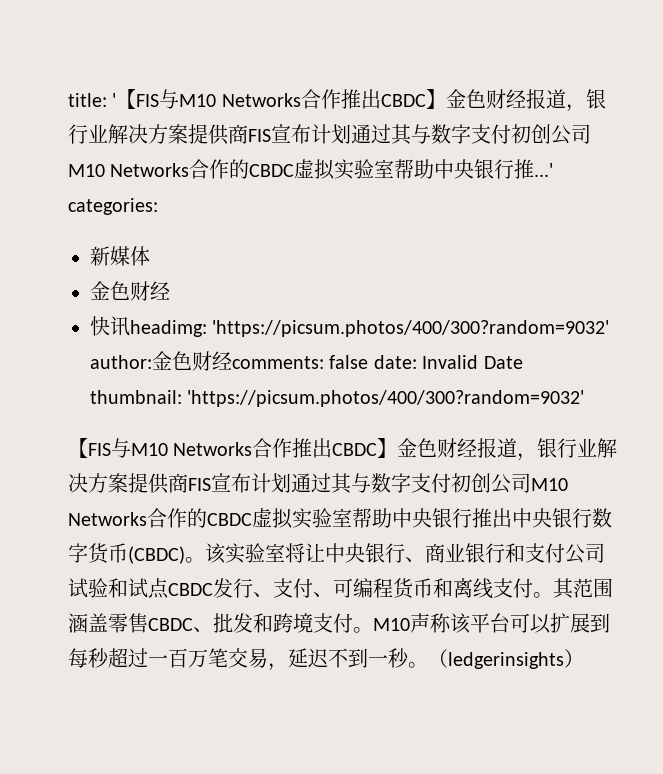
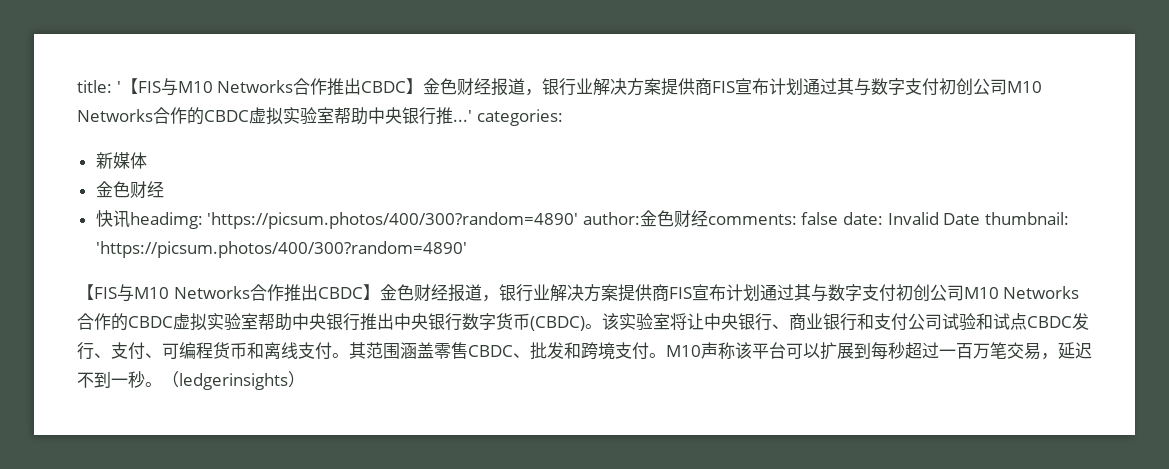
[212,320,610,337] 'https://picsum.photos/400/300?random=9032' -> [207,212,579,229] 'https://picsum.photos/400/300?random=4890'
[187,390,585,407] 'https://picsum.photos/400/300?random=9032' -> [95,241,467,258] 'https://picsum.photos/400/300?random=4890'

